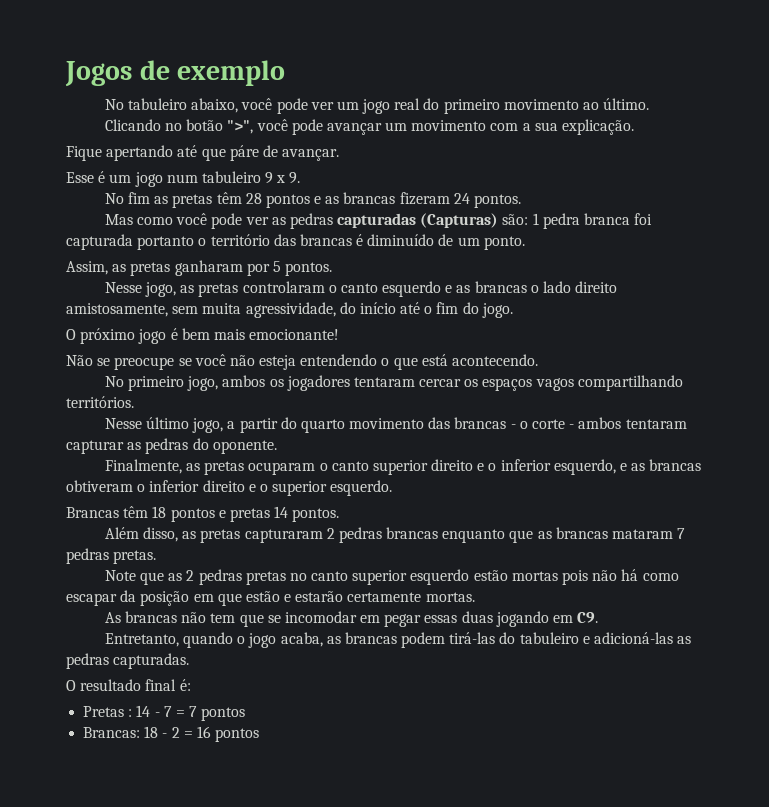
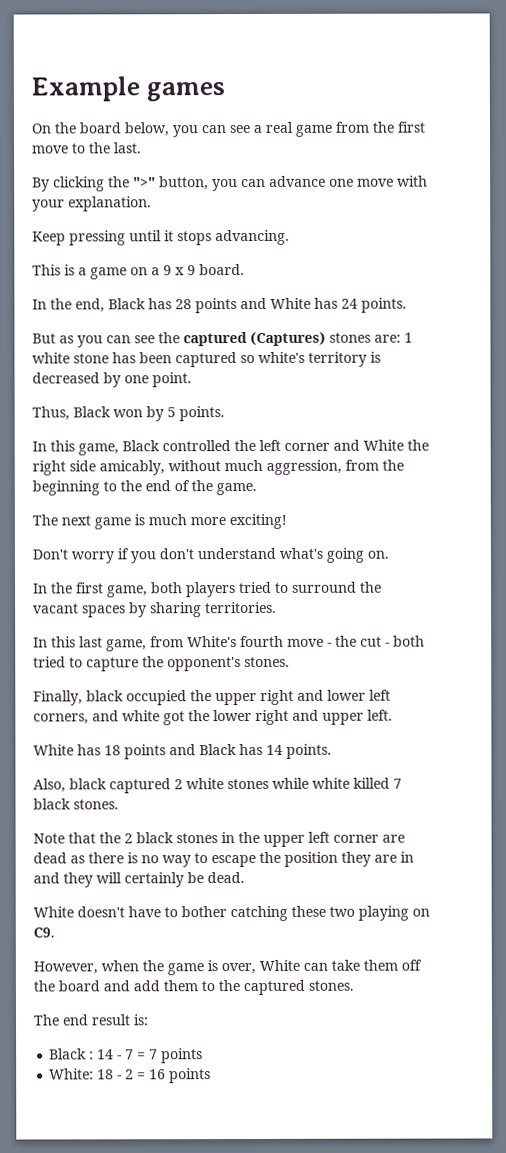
[65,60,286,87] [104,98,650,114] [104,119,635,135] [66,145,340,161] [66,171,301,187] [104,192,522,208] [104,213,653,229] [66,234,525,250] [66,260,333,276] [104,281,618,297] [66,302,513,318] [66,328,340,344] [66,354,539,370] [104,375,683,391] [66,396,134,408] [104,417,687,433] [66,438,277,454] [104,459,702,475] [66,480,393,496] [66,506,340,522] [104,527,686,543] [66,548,157,564] [104,569,679,585] [66,590,475,606] [104,611,599,627] [104,632,692,648] [66,653,190,669] [66,679,191,691] [83,706,125,717] Jogos de exemplo // No tabuleiro abaixo, você pode ver um jogo real do primeiro movimento ao último. // Clicando no botão ">", você pode avançar um movimento com a sua explicação. // Fique apertando até que páre de avançar. // Esse é um jogo num tabuleiro 9 x 9. // No fim as pretas têm 28 pontos e as brancas fizeram 24 pontos. // Mas como você pode ver as pedras capturadas (Capturas) são: 1 pedra branca foi capturada portanto o território das brancas é diminuído de um ponto. // Assim, as pretas ganharam por 5 pontos. // Nesse jogo, as pretas controlaram o canto esquerdo e as brancas o lado direito amistosamente, sem muita agressividade, do início até o fim do jogo. // O próximo jogo é bem mais emocionante! // Não se preocupe se você não esteja entendendo o que está acontecendo. // No primeiro jogo, ambos os jogadores tentaram cercar os espaços vagos compartilhando territórios. // Nesse último jogo, a partir do quarto movimento das brancas - o corte - ambos tentaram capturar as pedras do oponente. // Finalmente, as pretas ocuparam o canto superior direito e o inferior esquerdo, e as brancas obtiveram o inferior direito e o superior esquerdo. // Brancas têm 18 pontos e pretas 14 pontos. // Além disso, as pretas capturaram 2 pedras brancas enquanto que as brancas mataram 7 pedras pretas. // Note que as 2 pedras pretas no canto superior esquerdo estão mortas pois não há como escapar da posição em que estão e estarão certamente mortas. // As brancas não tem que se incomodar em pegar essas duas jogando em C9. // Entretanto, quando o jogo acaba, as brancas podem tirá-las do tabuleiro e adicioná-las as pedras capturadas. // O resultado final é: // Pretas -> [31,76,226,102] [31,121,425,138] [32,142,142,154] [32,175,428,192] [32,196,152,212] [32,229,290,246] [32,264,245,280] [32,297,407,314] [32,331,413,348] [32,351,381,368] [32,372,192,388] [32,406,225,422] [32,439,429,456] [32,459,404,476] [32,480,257,496] [32,513,287,530] [32,547,389,564] [33,581,382,598] [33,601,277,618] [33,635,425,652] [33,656,290,672] [33,689,391,706] [33,709,393,726] [33,743,332,760] [33,777,402,794] [33,798,119,810] [33,831,405,847] [33,851,414,868] [33,872,245,888] [33,905,430,922] [33,927,55,938] [33,959,422,976] [33,979,354,996] [33,1014,149,1026] [49,1048,88,1060] Example games // On the board below, you can see a real game from the first move to the last. // By clicking the ">" button, you can advance one move with your explanation. // Keep pressing until it stops advancing. // This is a game on a 9 x 9 board. // In the end, Black has 28 points and White has 24 points. // But as you can see the captured (Captures) stones are: 1 white stone has been captured so white's territory is decreased by one point. // Thus, Black won by 5 points. // In this game, Black controlled the left corner and White the right side amicably, without much aggression, from the beginning to the end of the game. // The next game is much more exciting! // Don't worry if you don't understand what's going on. // In the first game, both players tried to surround the vacant spaces by sharing territories. // In this last game, from White's fourth move - the cut - both tried to capture the opponent's stones. // Finally, black occupied the upper right and lower left corners, and white got the lower right and upper left. // White has 18 points and Black has 14 points. // Also, black captured 2 white stones while white killed 7 black stones. // Note that the 2 black stones in the upper left corner are dead as there is no way to escape the position they are in and they will certainly be dead. // White doesn't have to bother catching these two playing on C9. // However, when the game is over, White can take them off the board and add them to the captured stones. // The end result is: // Black
[201,707,246,721] [83,727,141,738] pontos // Brancas: -> [161,1048,204,1064] [49,1068,95,1080] points // White:
[215,728,260,742] pontos -> [169,1068,212,1084] points

